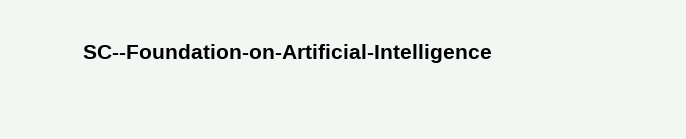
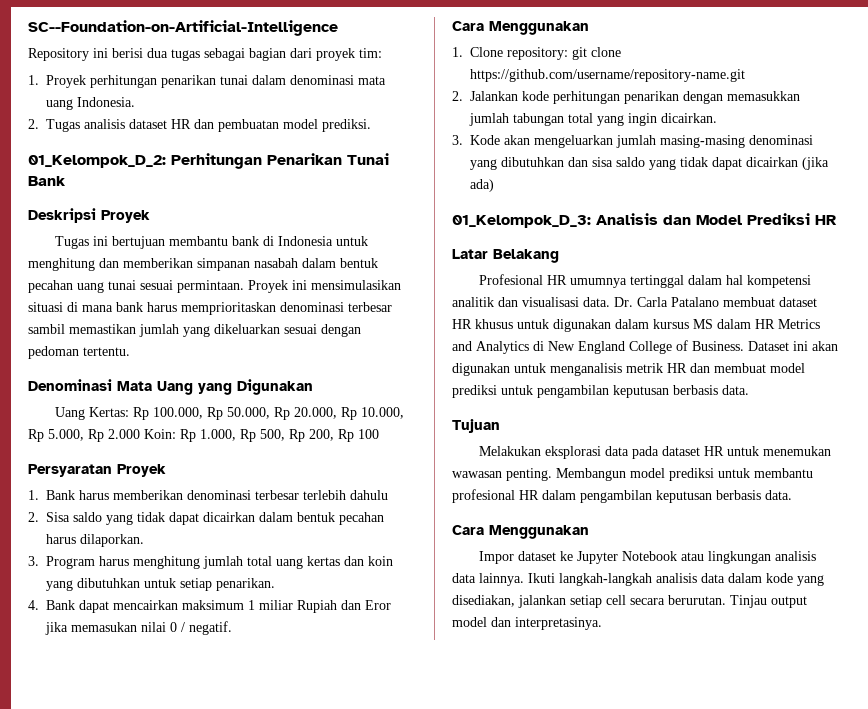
(492, 53) none -> [28,48,382,61] [28,75,386,88] [46,97,135,110] [28,119,371,132] [28,153,389,169] [28,176,66,186] [28,208,150,223] [55,236,369,249] [28,258,378,271] [28,280,401,293] [28,302,392,315] [28,324,361,337] [28,346,130,359] [28,379,313,395] [55,407,405,420] [28,429,379,442] [28,464,166,477] [28,490,388,500] [28,512,384,525] [46,534,144,547] [28,556,393,569] [46,578,275,591] [28,600,391,613] [45,621,232,635] [452,21,589,35] [452,47,621,60] [470,69,745,82] [452,91,800,104] [469,113,717,126] [452,135,813,148] [470,157,829,170] [470,179,494,192] [452,213,837,228] [452,249,559,263] [479,274,812,288] [452,297,817,307] [452,319,820,332] [452,340,838,354] [452,363,805,376] [452,385,749,398] [452,419,500,433] [479,446,832,459] [452,468,813,481] [452,489,792,503] [452,525,589,539] [479,551,817,564] [452,573,824,586] [452,595,807,608] [452,617,602,630] // Repository ini berisi dua tugas sebagai bagian dari proyek tim: // 1. Proyek perhitungan penarikan tunai dalam denominasi mata uang Indonesia. // 2. Tugas analisis dataset HR dan pembuatan model prediksi. // 01_Kelompok_D_2: Perhitungan Penarikan Tunai Bank // Deskripsi Proyek // Tugas ini bertujuan membantu bank di Indonesia untuk menghitung dan memberikan simpanan nasabah dalam bentuk pecahan uang tunai sesuai permintaan. Proyek ini mensimulasikan situasi di mana bank harus memprioritaskan denominasi terbesar sambil memastikan jumlah yang dikeluarkan sesuai dengan pedoman tertentu. // Denominasi Mata Uang yang Digunakan // Uang Kertas: Rp 100.000, Rp 50.000, Rp 20.000, Rp 10.000, Rp 5.000, Rp 2.000 Koin: Rp 1.000, Rp 500, Rp 200, Rp 100 // Persyaratan Proyek // 1. Bank harus memberikan denominasi terbesar terlebih dahulu // 2. Sisa saldo yang tidak dapat dicairkan dalam bentuk pecahan harus dilaporkan. // 3. Program harus menghitung jumlah total uang kertas dan koin yang dibutuhkan untuk setiap penarikan. // 4. Bank dapat mencairkan maksimum 1 miliar Rupiah dan Eror jika memasukan nilai 0 / negatif. // Cara Menggunakan // 1. Clone repository: git clone https://github.com/username/repository-name.git // 2. Jalankan kode perhitungan penarikan dengan memasukkan jumlah tabungan total yang ingin dicairkan. // 3. Kode akan mengeluarkan jumlah masing-masing denominasi yang dibutuhkan dan sisa saldo yang tidak dapat dicairkan (jika ada) // 01_Kelompok_D_3: Analisis dan Model Prediksi HR // Latar Belakang // Profesional HR umumnya tertinggal dalam hal kompetensi analitik dan visualisasi data. Dr. Carla Patalano membuat dataset HR khusus untuk digunakan dalam kursus MS dalam HR Metrics and Analytics di New England College of Business. Dataset ini akan digunakan untuk menganalisis metrik HR dan membuat model prediksi untuk pengambilan keputusan berbasis data. // Tujuan // Melakukan eksplorasi data pada dataset HR untuk menemukan wawasan penting. Membangun model prediksi untuk membantu profesional HR dalam pengambilan keputusan berbasis data. // Cara Menggunakan // Impor dataset ke Jupyter Notebook atau lingkungan analisis data lainnya. Ikuti langkah-langkah analisis data dalam kode yang disediakan, jalankan setiap cell secara berurutan. Tinjau output model dan interpretasinya.

